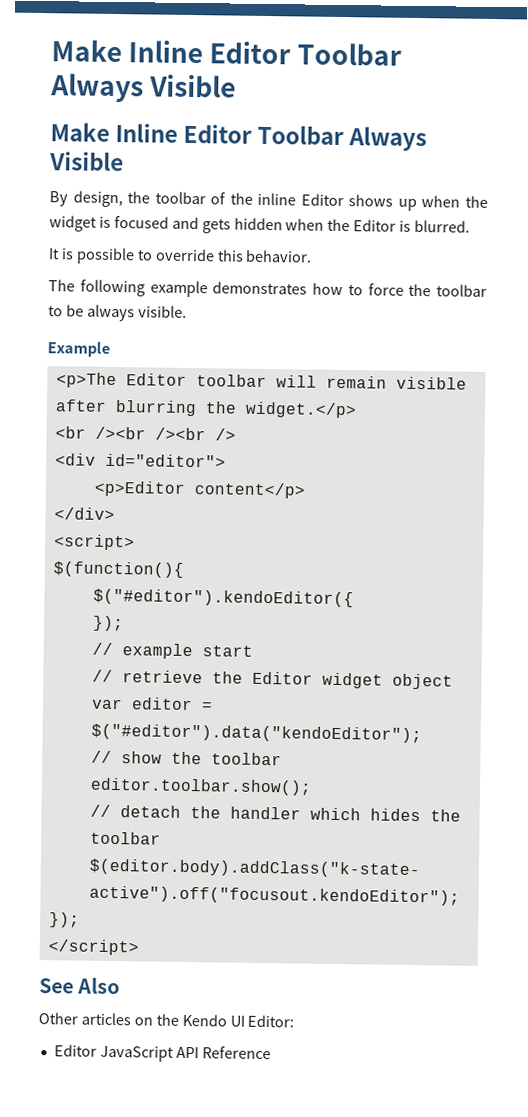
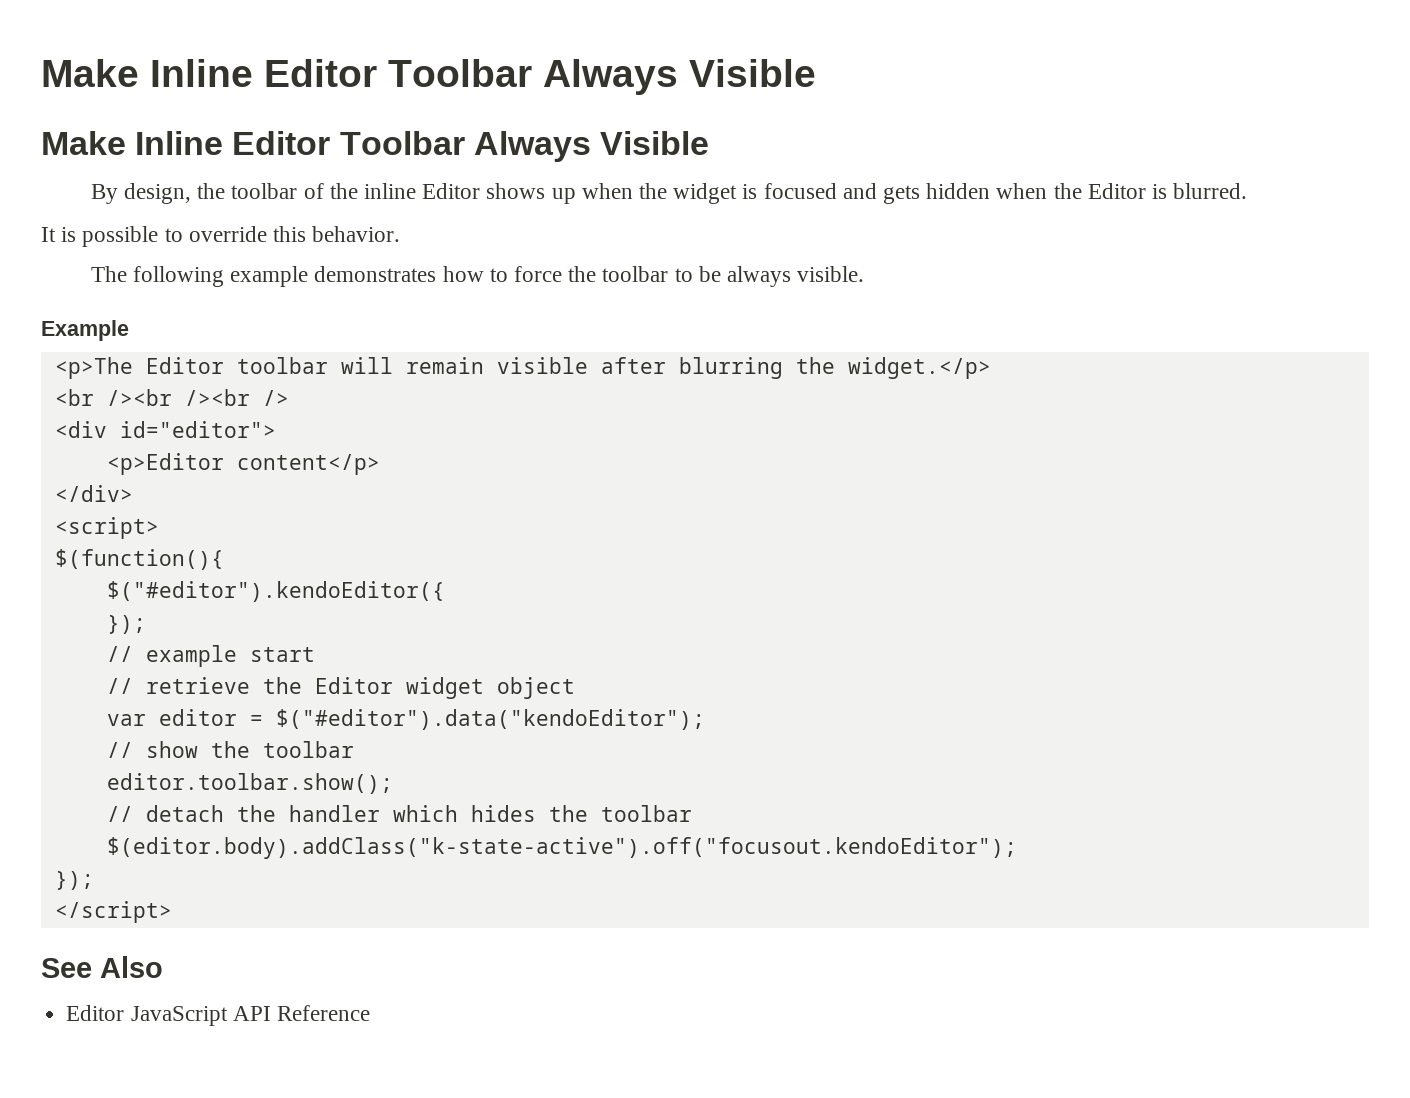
[38,1012,295,1028] // Other articles on the Kendo UI Editor: -> (163, 967) none

